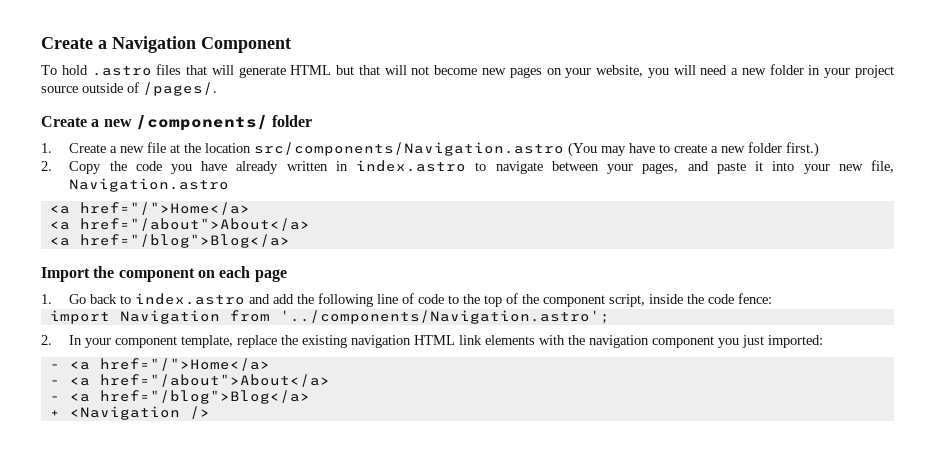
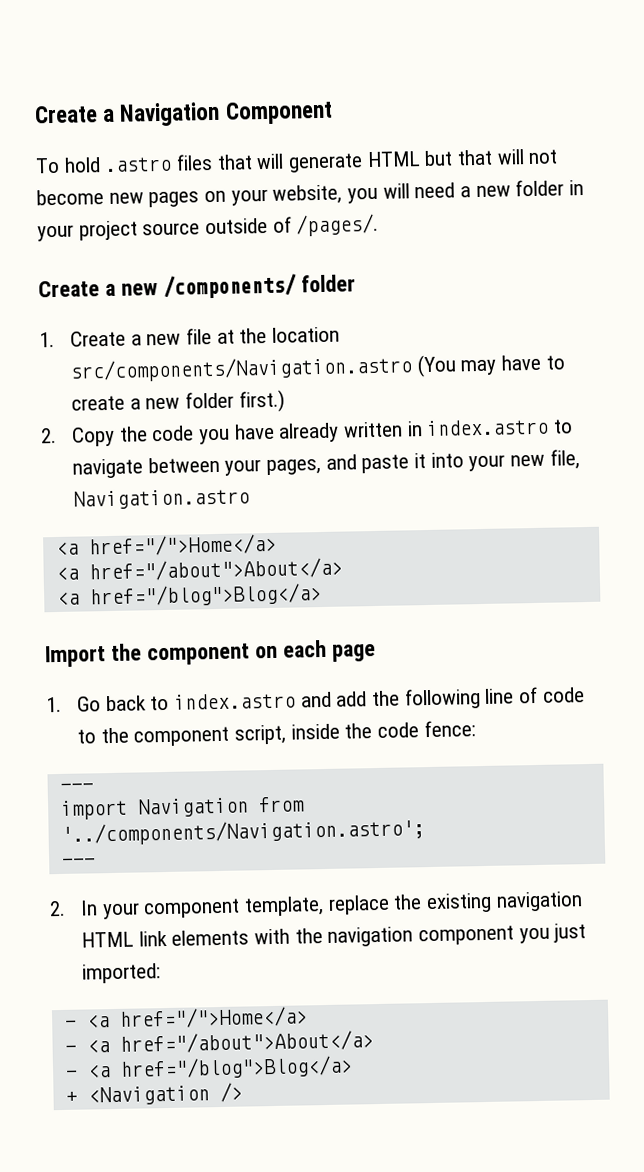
[484,293,540,307] top of the -> (129, 735) none
(773, 298) none -> [59,782,94,791] // ---
(610, 317) none -> [61,857,96,866] // ---

